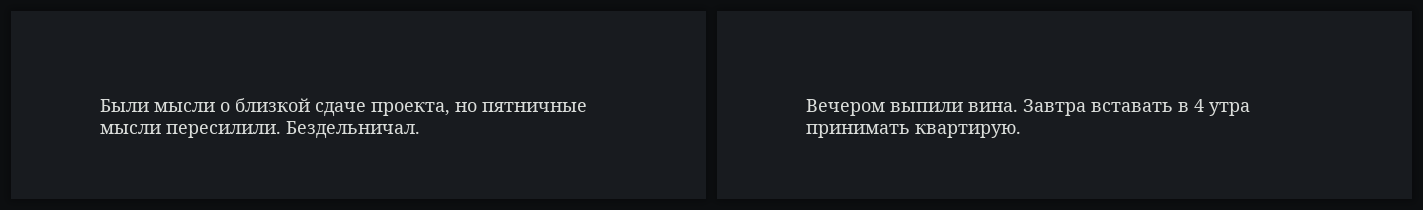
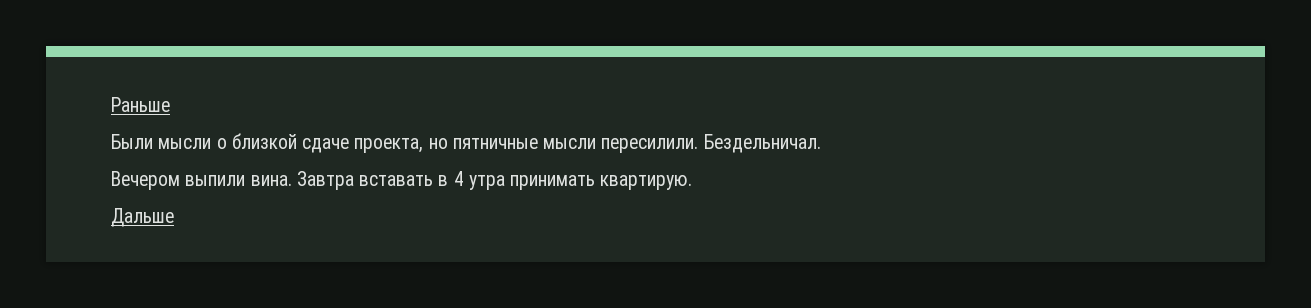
(100, 105) none -> [111,97,170,112] Раньше //
(1021, 131) none -> [111,208,174,227] // Дальше

